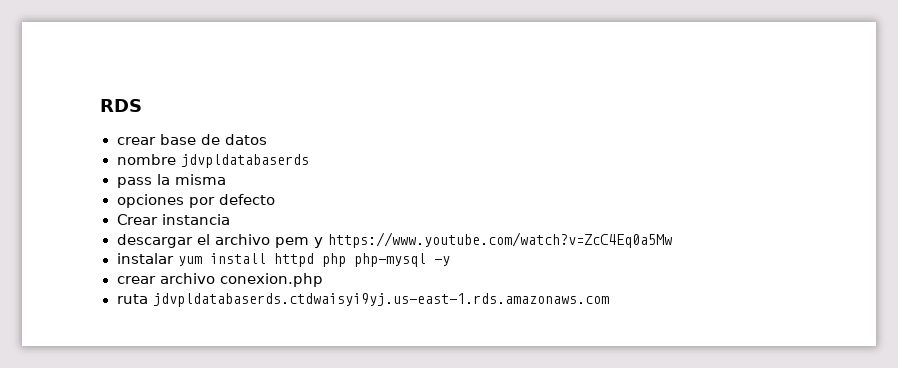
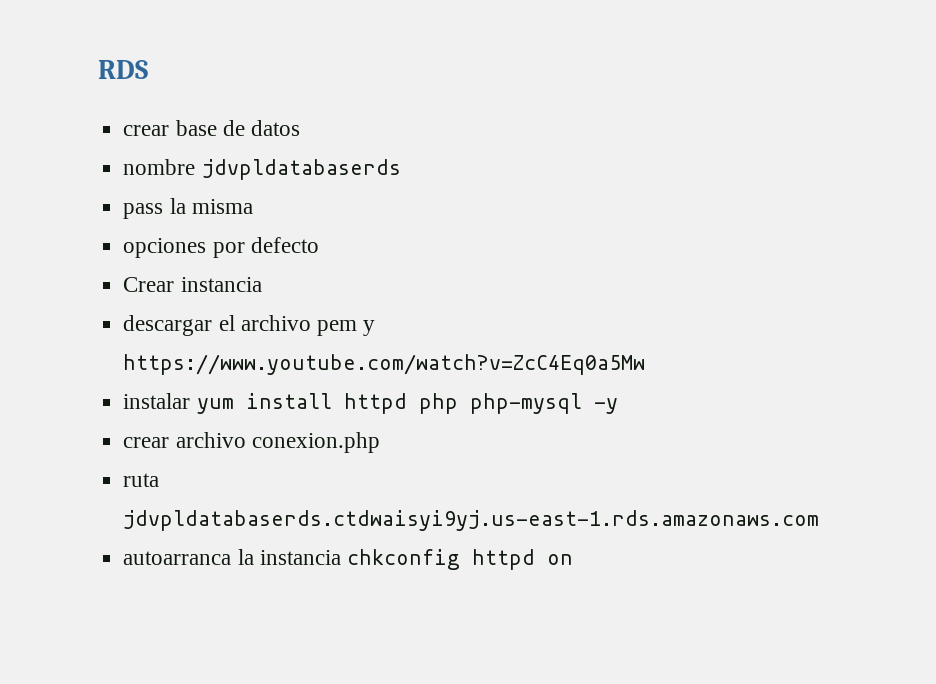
(609, 300) none -> [123,549,573,570] // autoarranca la instancia chkconfig httpd on

